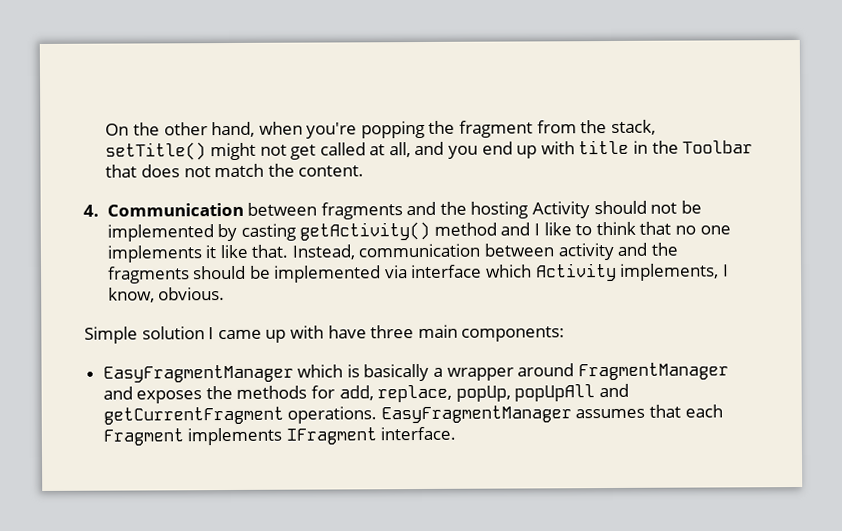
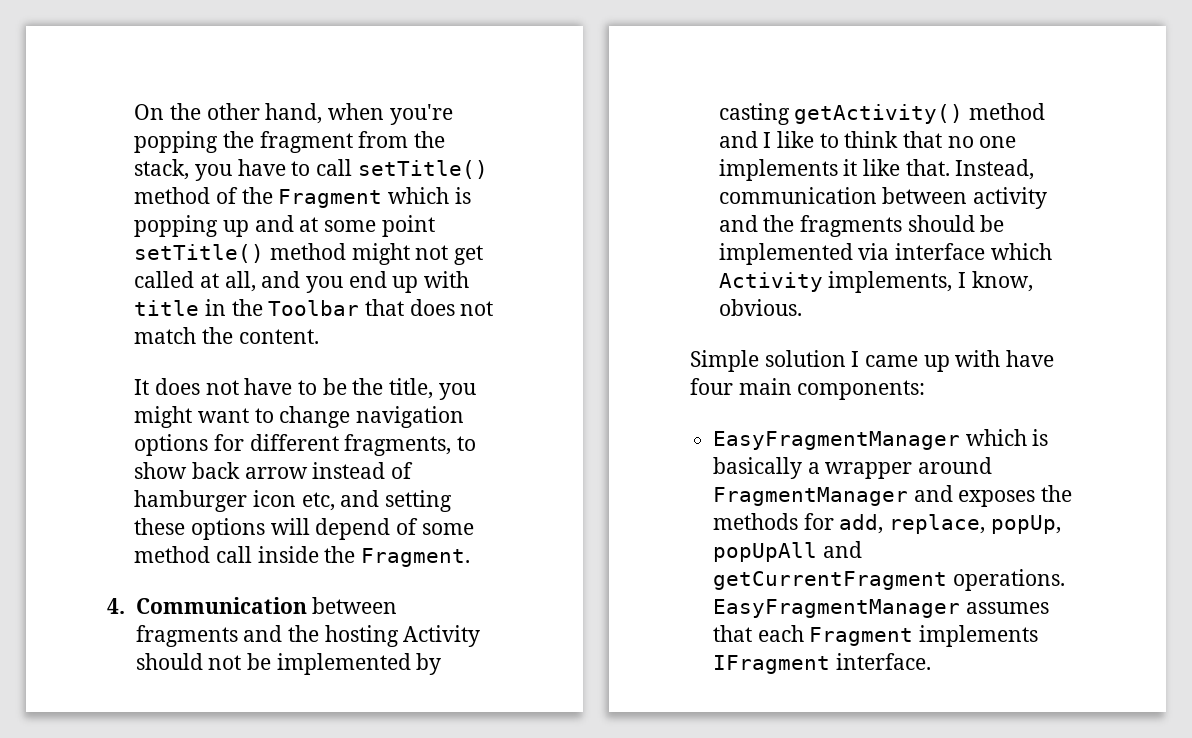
[105,142,207,161] setTitle() -> [195,159,488,181] [134,187,471,208] [134,215,435,237] [134,243,347,263] you have to call setTitle() method of the Fragment which is popping up and at some point setTitle() method
(365, 171) none -> [134,378,476,400] [134,406,465,428] [134,434,477,456] [134,462,414,479] [134,490,453,512] [134,518,474,540] [134,546,471,567] // It does not have to be the title, you might want to change navigation options for different fragments, to show back arrow instead of hamburger icon etc, and setting these options will depend of some method call inside the Fragment.
[370,325,415,339] three -> [690,378,733,395] four

